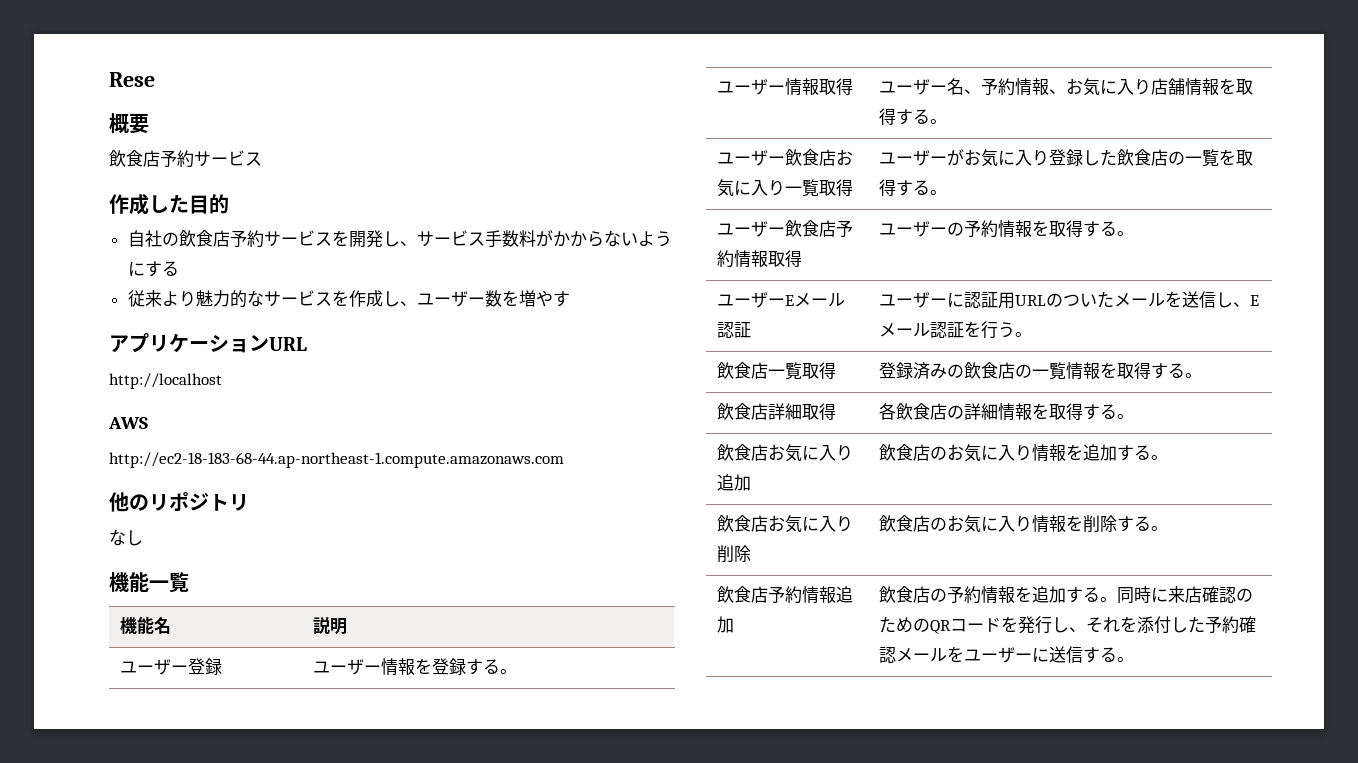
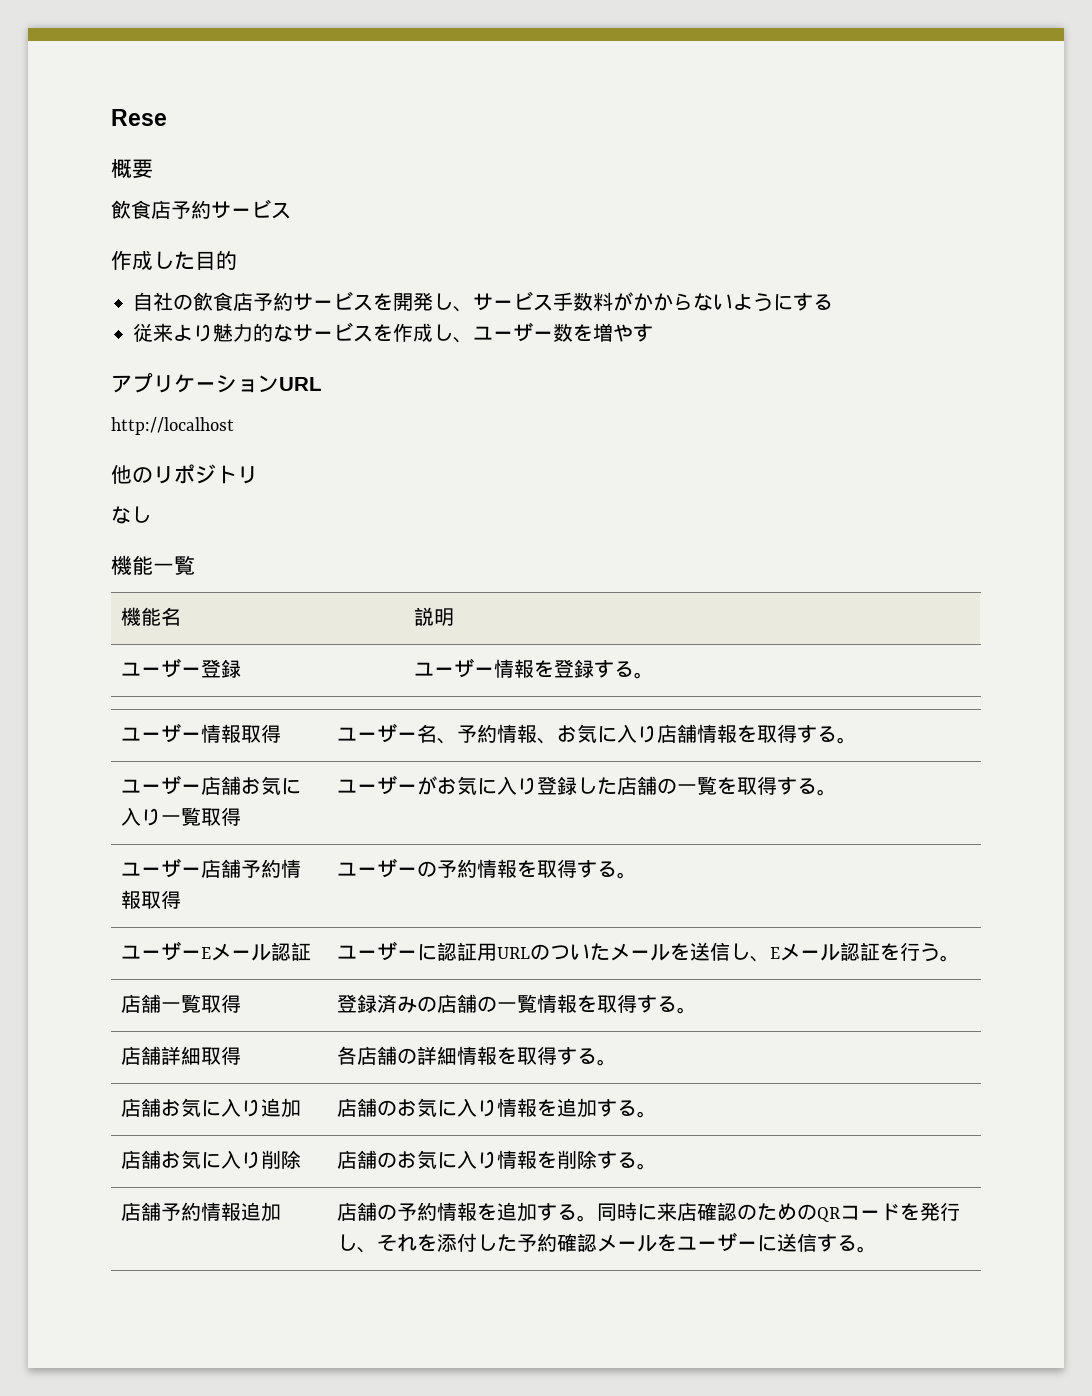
[108,417,148,429] [109,452,564,468] // AWS // http://ec2-18-183-68-44.ap-northeast-1.compute.amazonaws.com -> (234, 426) none
[785,149,837,166] 飲食店 -> [200,776,241,795] 店舗
[1117,149,1169,166] 飲食店 -> [616,776,657,795] 店舗
[785,220,837,237] 飲食店 -> [200,859,241,878] 店舗
[717,362,769,379] 飲食店 -> [120,994,161,1013] 店舗
[964,362,1016,379] 飲食店 -> [436,994,477,1013] 店舗
[717,403,769,420] 飲食店 -> [120,1046,161,1065] 店舗
[896,403,948,420] 飲食店 -> [356,1046,397,1065] 店舗
[717,444,769,461] 飲食店 -> [120,1098,161,1117] 店舗
[879,444,931,461] 飲食店 -> [336,1098,377,1117] 店舗
[717,515,769,532] 飲食店 -> [120,1150,161,1169] 店舗
[879,515,931,532] 飲食店 -> [336,1150,377,1169] 店舗
[717,586,769,603] 飲食店 -> [120,1202,161,1221] 店舗
[879,586,931,603] 飲食店 -> [336,1202,377,1221] 店舗

